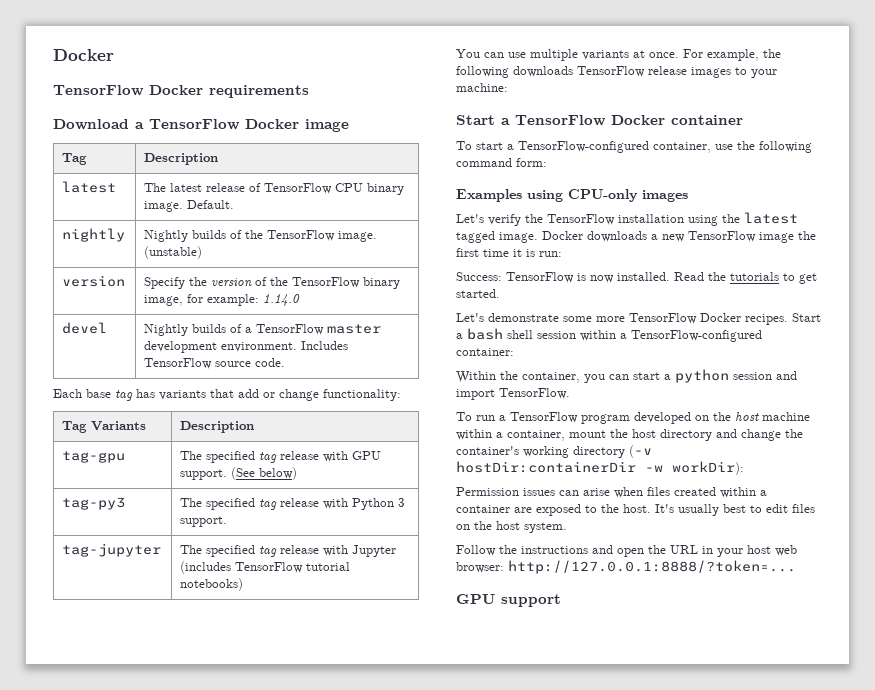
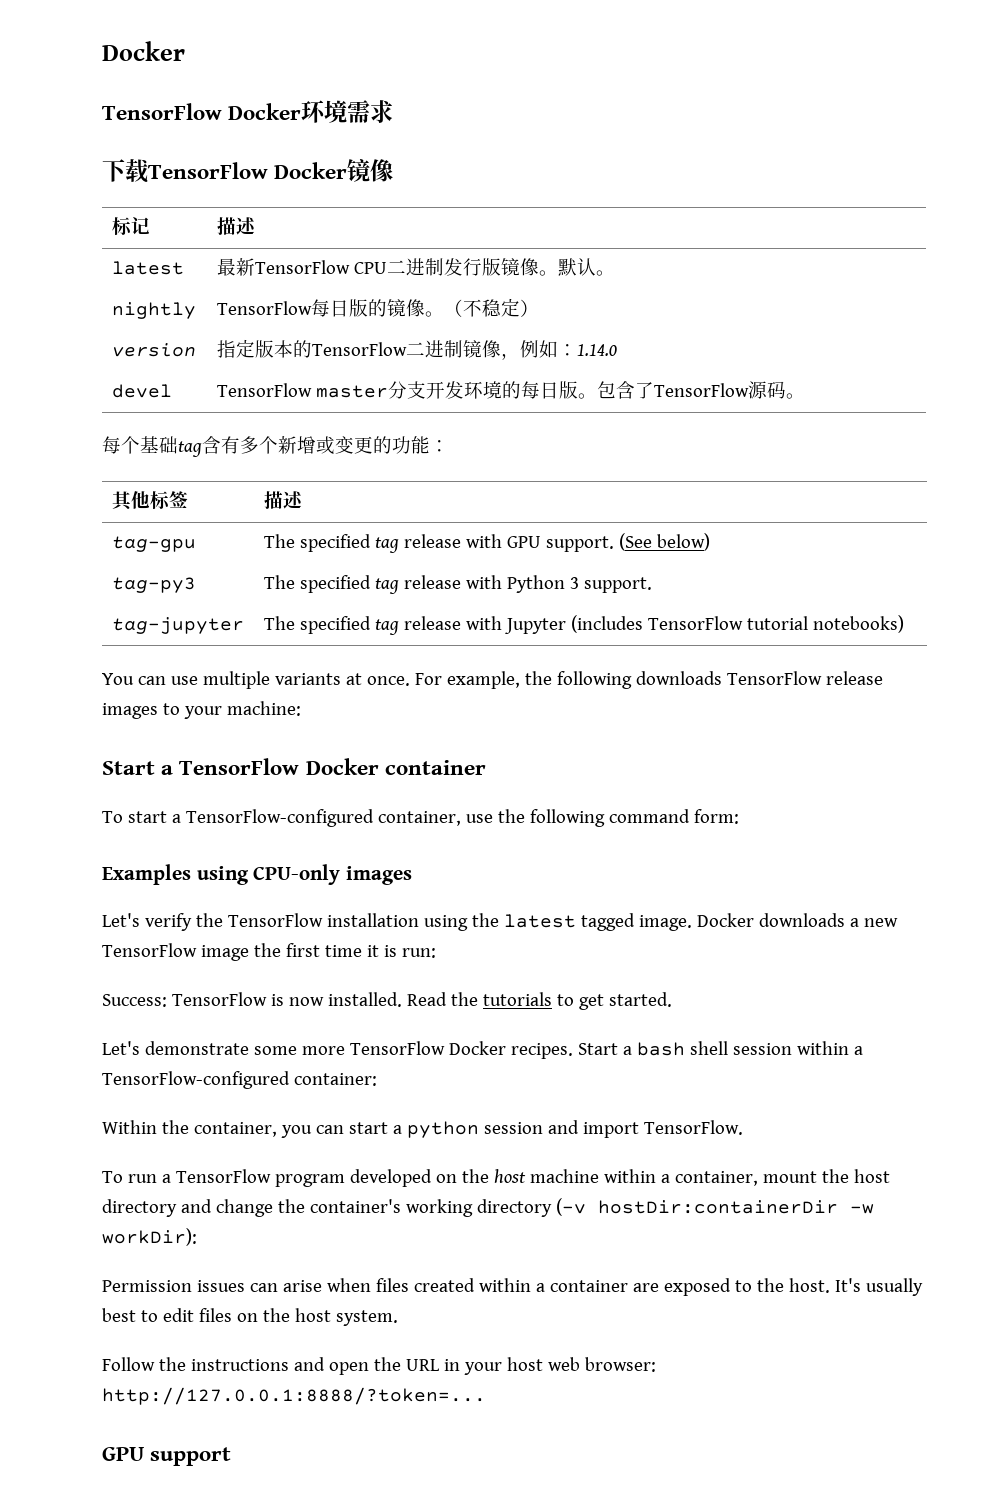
[209,85,309,98] [53,119,349,132] [62,153,88,165] [144,153,219,165] [62,181,117,193] [144,183,405,195] [144,200,235,212] [62,228,126,242] [144,230,378,242] [144,246,203,259] [62,275,126,287] [144,277,401,289] [144,294,301,306] [62,322,108,334] [144,324,382,336] [144,341,349,353] [144,358,286,369] [53,389,401,401] [62,421,147,433] [180,421,255,433] requirements // Download a TensorFlow Docker image // Tag | Description // latest | The latest release of TensorFlow CPU binary image. Default. // nightly | Nightly builds of the TensorFlow image. (unstable) // version | Specify the version of the TensorFlow binary image, for example: 1.14.0 // devel | Nightly builds of a TensorFlow master development environment. Includes TensorFlow source code. // Each base tag has variants that add or change functionality: // Tag Variants | Description -> [301,100,394,123] [102,159,394,183] [111,217,150,236] [216,217,256,235] [111,261,184,275] [216,258,615,276] [111,302,196,319] [216,298,539,317] [111,343,196,357] [216,339,617,360] [111,384,172,398] [216,381,805,399] [102,436,449,457] [111,491,188,511] [263,491,303,509] 环境需求 // 下载TensorFlow Docker镜像 // 标记 | 描述 // latest | 最新TensorFlow CPU二进制发行版镜像。默认。 // nightly | TensorFlow每日版的镜像。（不稳定） // version | 指定版本的TensorFlow二进制镜像，例如：1.14.0 // devel | TensorFlow master分支开发环境的每日版。包含了TensorFlow源码。 // 每个基础tag含有多个新增或变更的功能： // 其他标签 | 描述

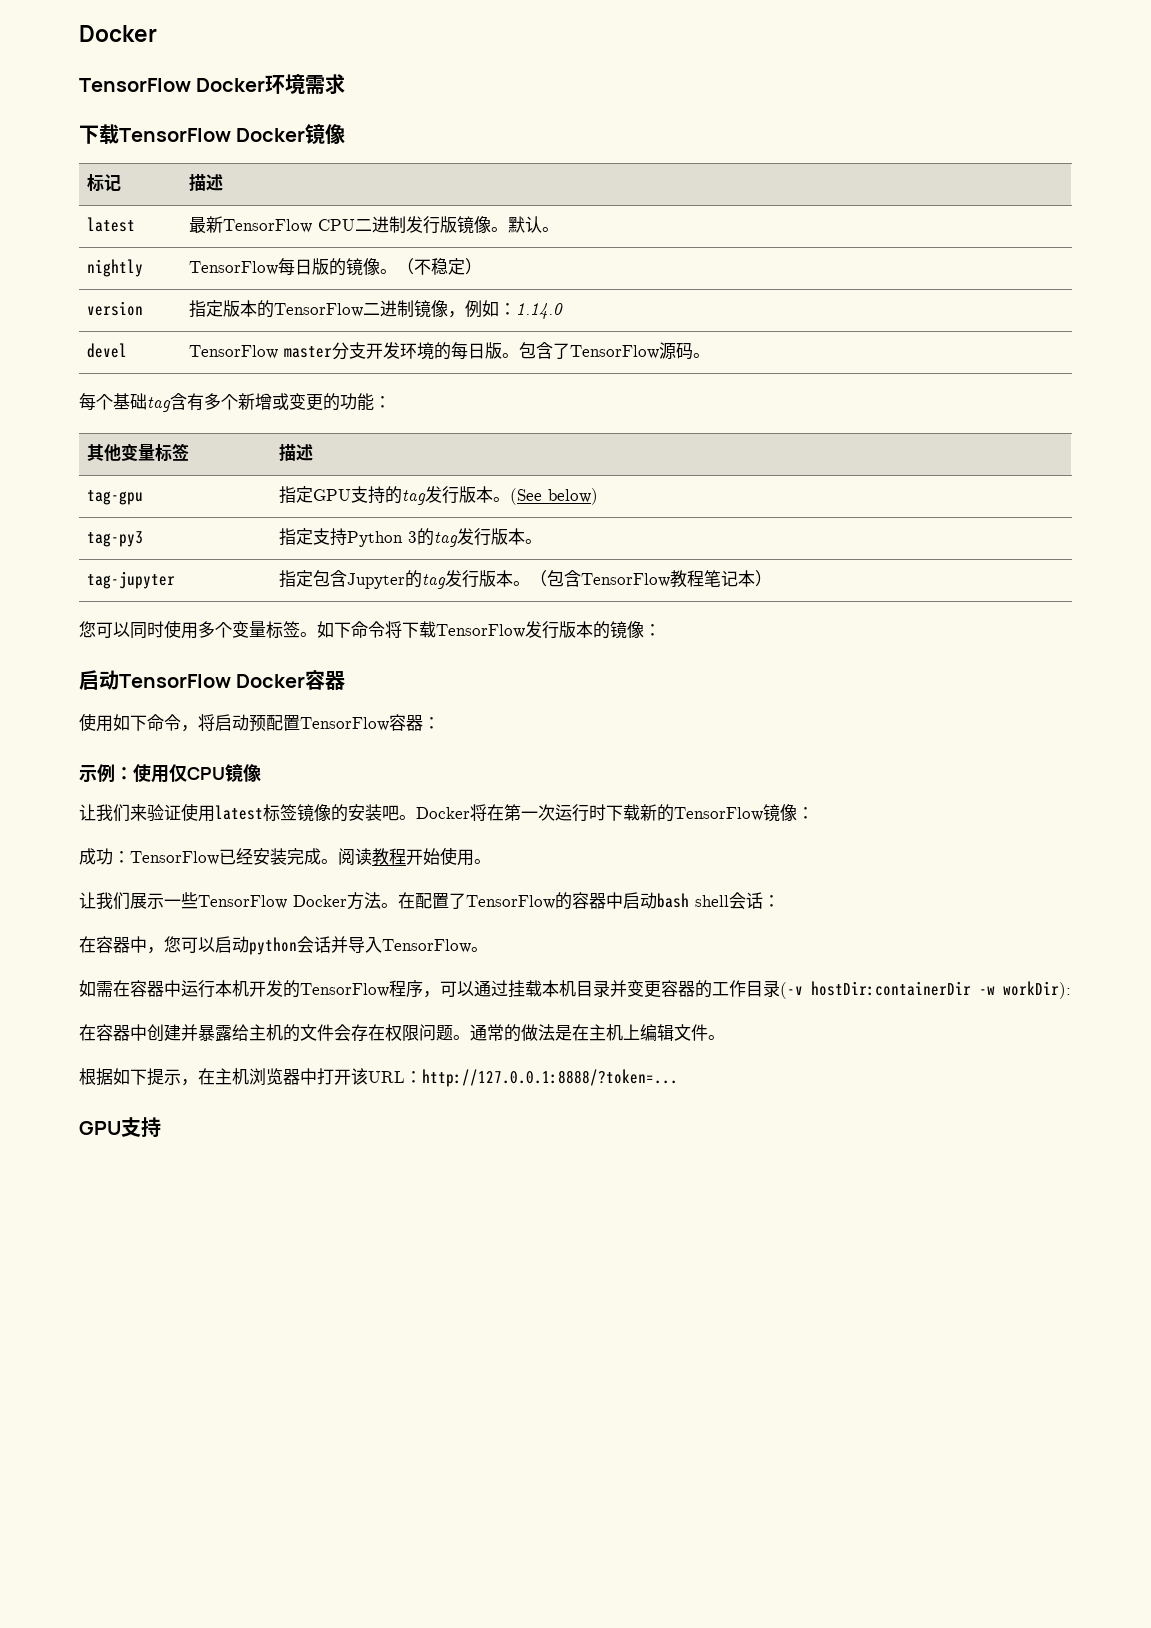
(150, 500) none -> [120,443,155,461] 变量
[263,533,710,553] [111,577,196,593] [263,575,652,594] [111,617,244,634] [263,615,904,635] [102,671,883,689] [102,701,301,719] [102,758,486,775] [102,809,739,827] [102,864,412,885] [102,913,898,931] [102,943,436,961] [102,992,672,1010] [102,1041,863,1059] [102,1071,377,1089] [102,1120,743,1138] [102,1169,890,1187] [102,1198,874,1217] [102,1228,197,1246] [102,1278,923,1296] [102,1308,398,1326] [102,1357,656,1375] The specified tag release with GPU support. (See below) // tag-py3 | The specified tag release with Python 3 support. // tag-jupyter | The specified tag release with Jupyter (includes TensorFlow tutorial notebooks) // You can use multiple variants at once. For example, the following downloads TensorFlow release images to your machine: // Start a TensorFlow Docker container // To start a TensorFlow-configured container, use the following command form: // Examples using CPU-only images // Let's verify the TensorFlow installation using the latest tagged image. Docker downloads a new TensorFlow image the first time it is run: // Success: TensorFlow is now installed. Read the tutorials to get started. // Let's demonstrate some more TensorFlow Docker recipes. Start a bash shell session within a TensorFlow-configured container: // Within the container, you can start a python session and import TensorFlow. // To run a TensorFlow program developed on the host machine within a container, mount the host directory and change the container's working directory (-v hostDir:containerDir -w workDir): // Permission issues can arise when files created within a container are exposed to the host. It's usually best to edit files on the host system. // Follow the instructions and open the URL in your host web browser: -> [278,486,598,505] [86,531,143,547] [278,528,542,547] [86,571,175,589] [278,570,772,589] [79,620,661,639] [79,670,346,690] [79,713,440,732] [79,763,261,783] [79,803,814,822] [79,847,491,866] [79,892,780,910] [79,936,488,955] [79,980,1071,999] [79,1024,725,1042] [79,1068,422,1086] 指定GPU支持的tag发行版本。(See below) // tag-py3 | 指定支持Python 3的tag发行版本。 // tag-jupyter | 指定包含Jupyter的tag发行版本。（包含TensorFlow教程笔记本） // 您可以同时使用多个变量标签。如下命令将下载TensorFlow发行版本的镜像： // 启动TensorFlow Docker容器 // 使用如下命令，将启动预配置TensorFlow容器： // 示例：使用仅CPU镜像 // 让我们来验证使用latest标签镜像的安装吧。Docker将在第一次运行时下载新的TensorFlow镜像： // 成功：TensorFlow已经安装完成。阅读教程开始使用。 // 让我们展示一些TensorFlow Docker方法。在配置了TensorFlow的容器中启动bash shell会话： // 在容器中，您可以启动python会话并导入TensorFlow。 // 如需在容器中运行本机开发的TensorFlow程序，可以通过挂载本机目录并变更容器的工作目录(-v hostDir:containerDir -w workDir): // 在容器中创建并暴露给主机的文件会存在权限问题。通常的做法是在主机上编辑文件。 // 根据如下提示，在主机浏览器中打开该URL：
[150,1447,232,1466] support -> [121,1117,161,1138] 支持

